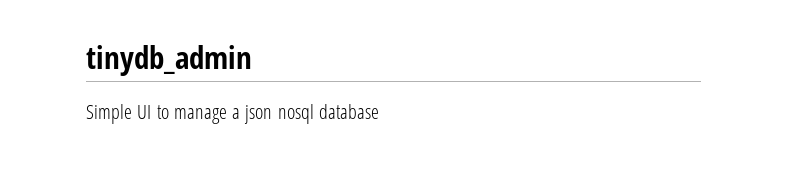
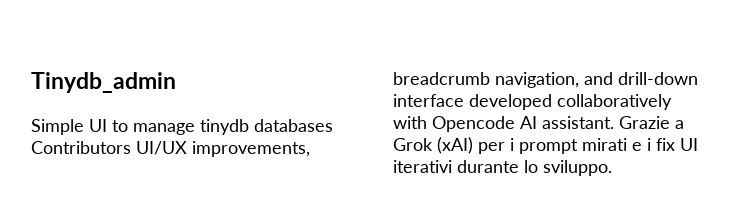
[86,45,252,76] tinydb_admin -> [31,72,176,93] Tinydb_admin
[232,104,379,124] a json nosql database -> [200,119,333,135] [31,141,310,157] [393,72,698,88] [393,94,672,110] [393,116,684,132] [393,137,698,154] [393,160,612,176] tinydb databases Contributors UI/UX improvements, breadcrumb navigation, and drill-down interface developed collaboratively with Opencode AI assistant. Grazie a Grok (xAI) per i prompt mirati e i fix UI iterativi durante lo sviluppo.

